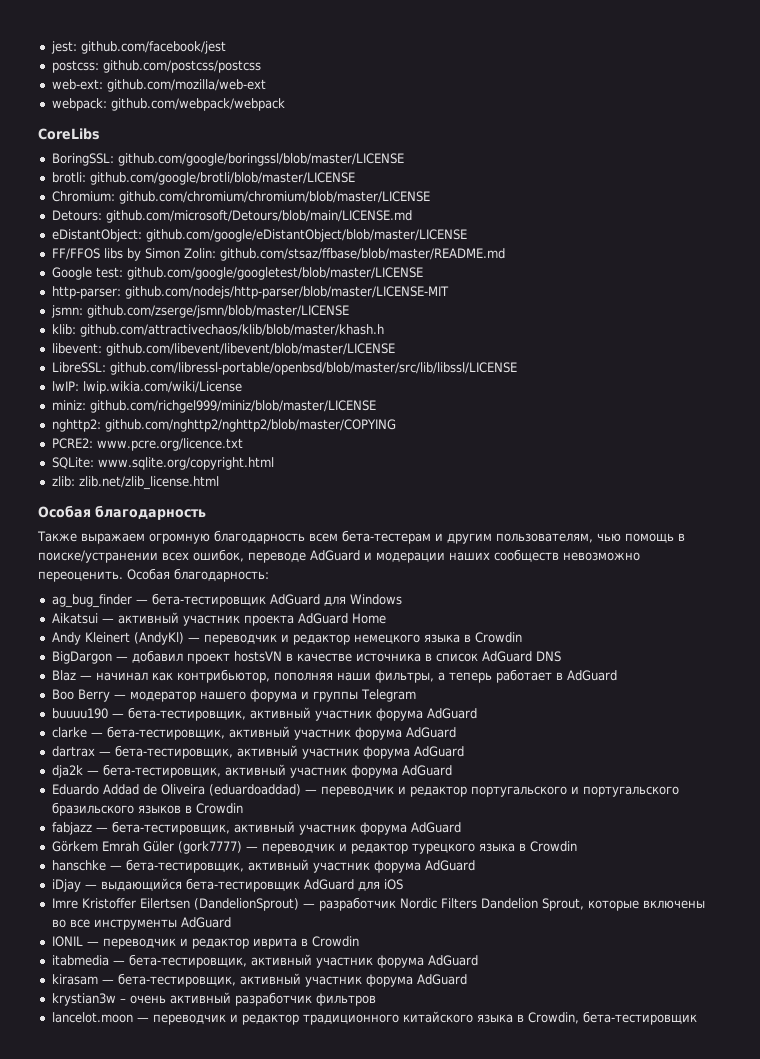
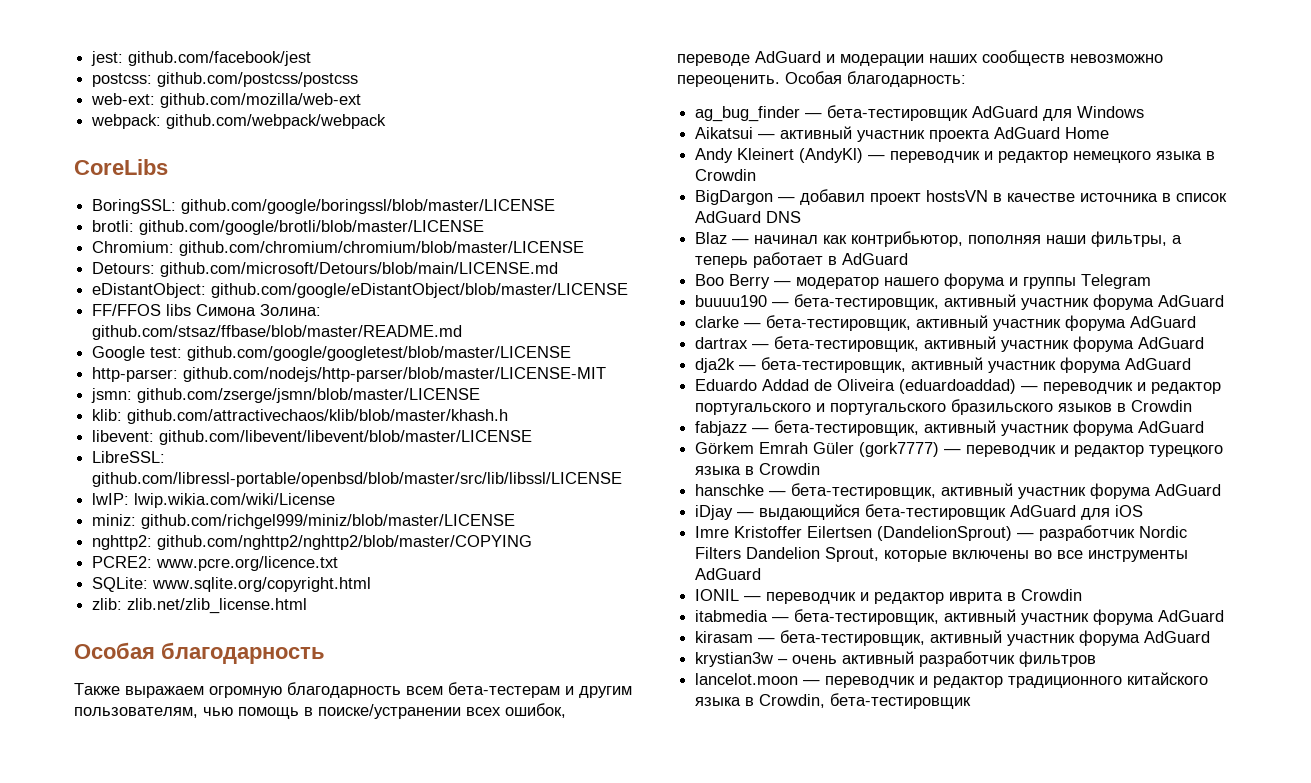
[126,248,216,261] by Simon Zolin: -> [196,304,322,316] Симона Золина:

